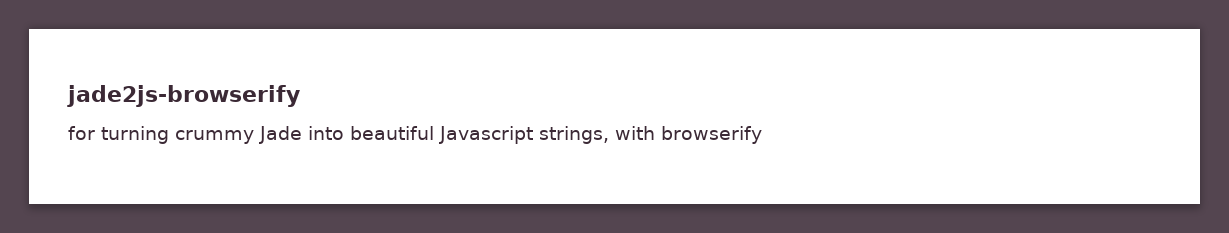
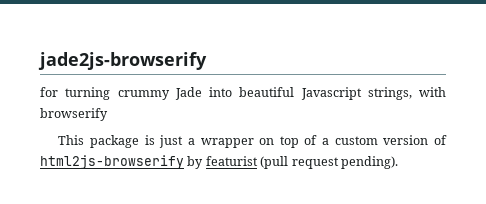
(762, 135) none -> [58,135,447,148] [40,155,398,169] // This package is just a wrapper on top of a custom version of html2js-browserify by featurist (pull request pending).

